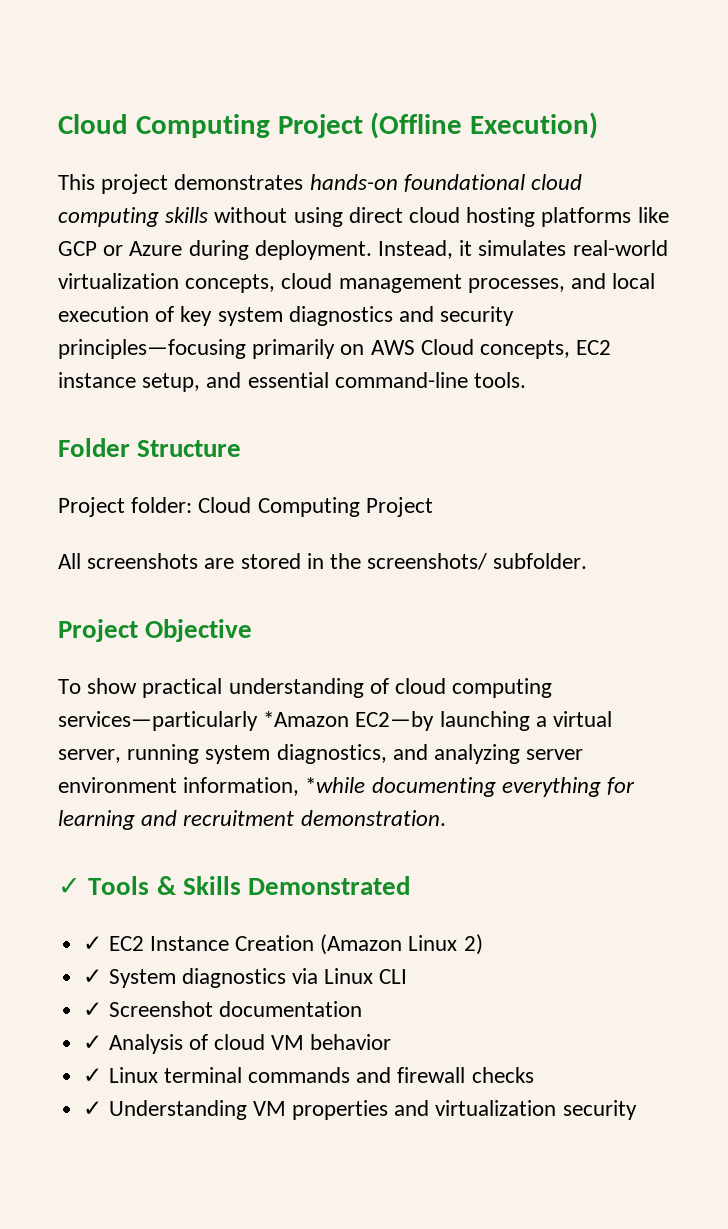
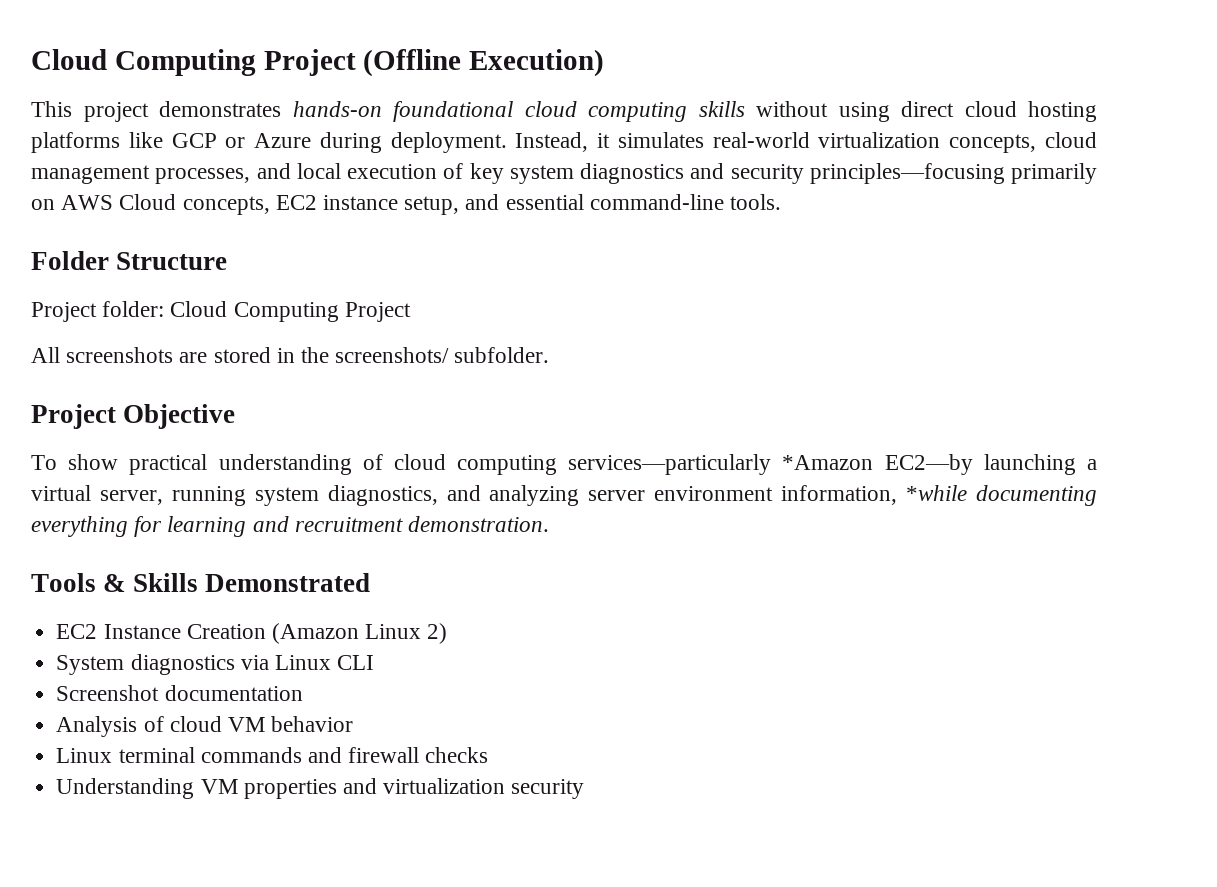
[58,878,81,895] ✓ -> (550, 524) none
[83,936,103,951] ✓ -> (370, 582) none
[83,969,103,984] ✓ -> (448, 633) none
[83,1002,103,1017] ✓ -> (375, 662) none
[83,1035,103,1050] ✓ -> (303, 693) none
[83,1068,103,1083] ✓ -> (354, 724) none
[83,1101,103,1116] ✓ -> (489, 755) none

